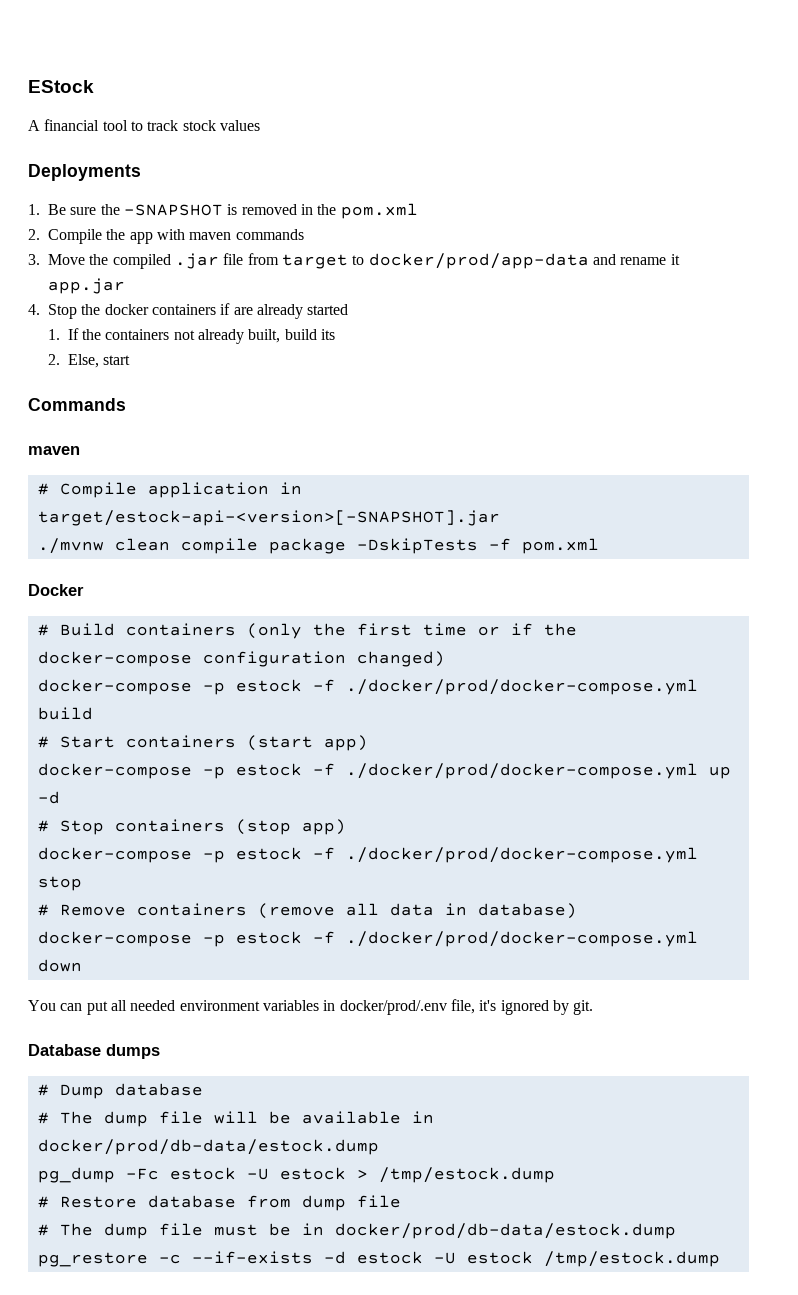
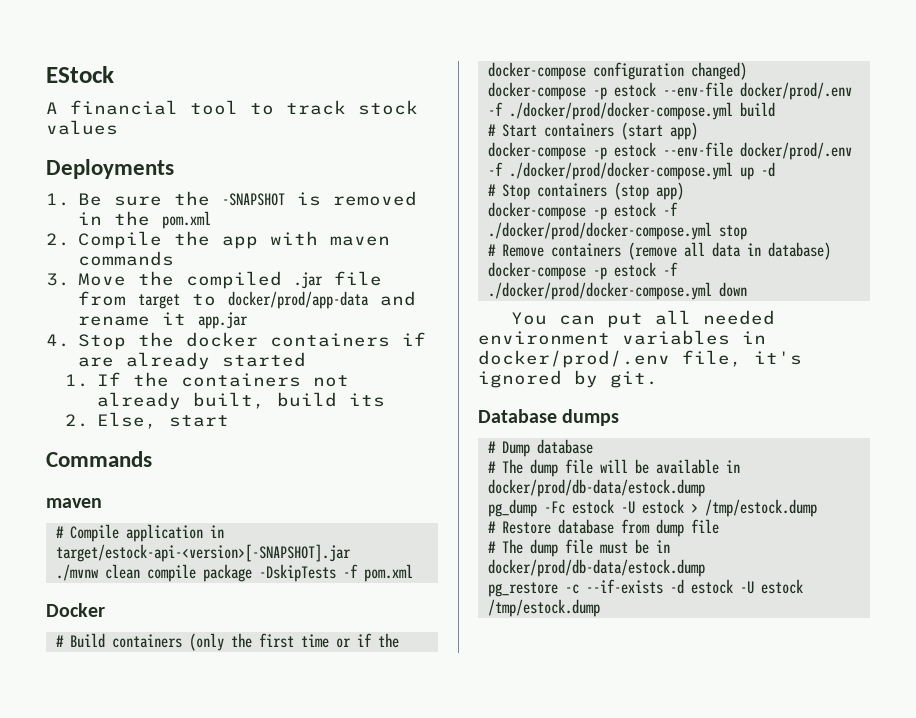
(302, 685) none -> [662,82,852,100] --env-file docker/prod/.env
(302, 769) none -> [662,142,852,160] --env-file docker/prod/.env

